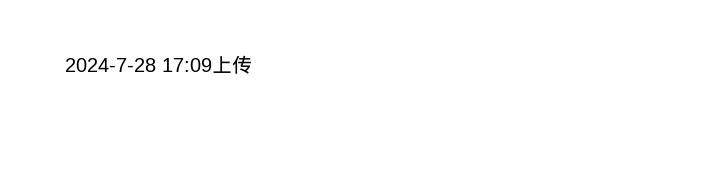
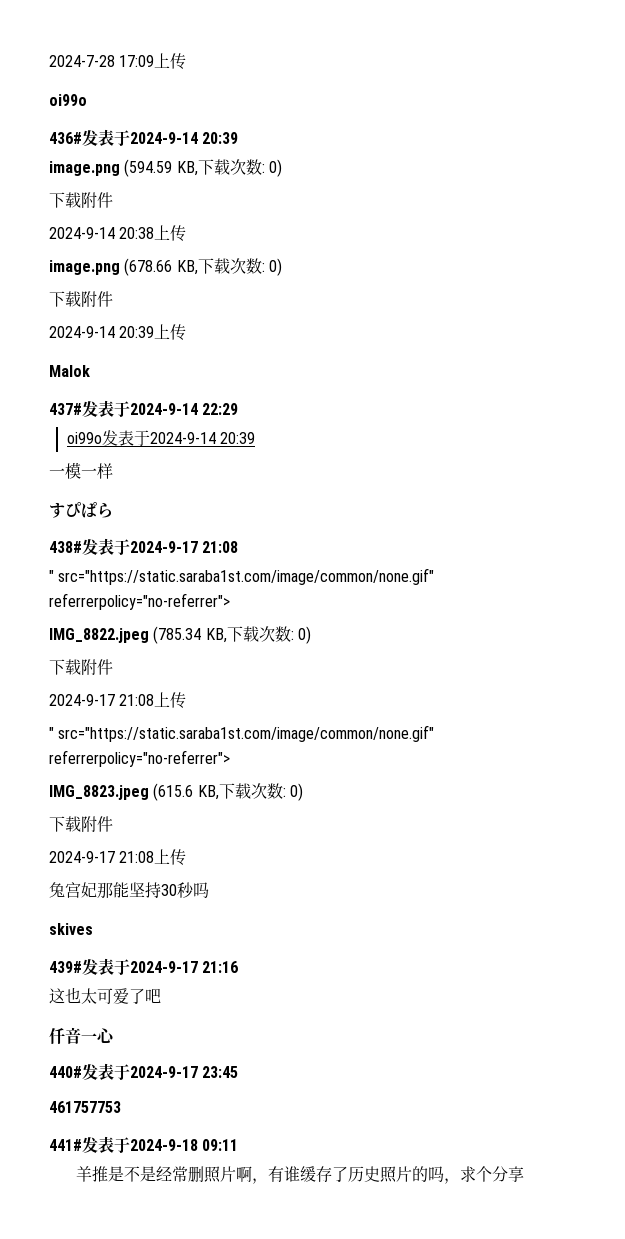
(252, 64) none -> [49,94,87,106] [49,129,239,146] [49,159,282,177] [49,192,113,209] [49,225,187,242] [49,258,282,276] [49,291,113,308] [49,324,187,341] [49,365,90,377] [49,400,239,417] [66,430,256,446] [49,462,113,479] [49,502,113,518] [49,538,239,555] [49,568,435,585] [49,593,230,610] [49,626,311,644] [49,659,113,676] [49,692,187,709] [49,725,435,742] [49,750,230,767] [49,783,303,801] [49,816,113,833] [49,849,187,866] [49,882,209,899] [49,923,93,935] [49,958,239,975] [49,987,161,1004] [49,1027,115,1044] [49,1063,239,1080] [49,1101,121,1113] [49,1136,239,1153] [75,1166,524,1184] // oi99o // 436#发表于2024-9-14 20:39 // image.png (594.59 KB,下载次数: 0) // 下载附件 // 2024-9-14 20:38上传 // image.png (678.66 KB,下载次数: 0) // 下载附件 // 2024-9-14 20:39上传 // Malok // 437#发表于2024-9-14 22:29 // oi99o发表于2024-9-14 20:39 // 一模一样 // すぴぱら // 438#发表于2024-9-17 21:08 // " src="https://static.saraba1st.com/image/common/none.gif" referrerpolicy="no-referrer"> // IMG_8822.jpeg (785.34 KB,下载次数: 0) // 下载附件 // 2024-9-17 21:08上传 // " src="https://static.saraba1st.com/image/common/none.gif" referrerpolicy="no-referrer"> // IMG_8823.jpeg (615.6 KB,下载次数: 0) // 下载附件 // 2024-9-17 21:08上传 // 兔宫妃那能坚持30秒吗 // skives // 439#发表于2024-9-17 21:16 // 这也太可爱了吧 // 仟音一心 // 440#发表于2024-9-17 23:45 // 461757753 // 441#发表于2024-9-18 09:11 // 羊推是不是经常删照片啊，有谁缓存了历史照片的吗，求个分享

